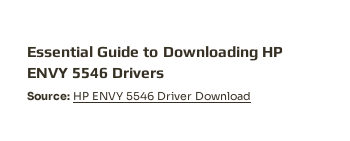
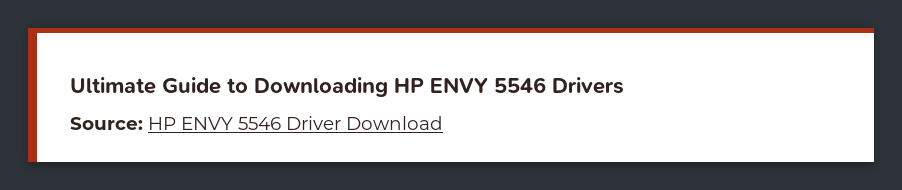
[27,46,93,58] Essential -> [70,77,156,94] Ultimate

